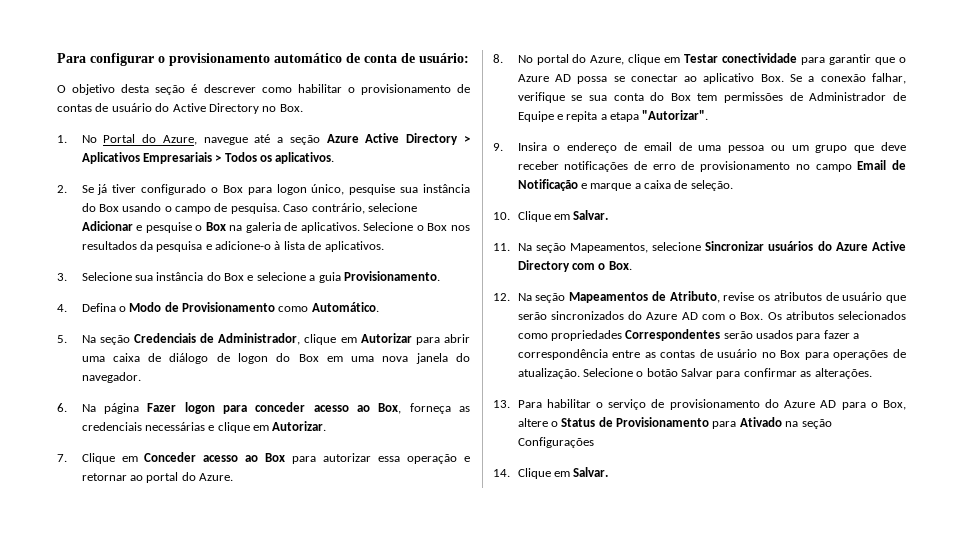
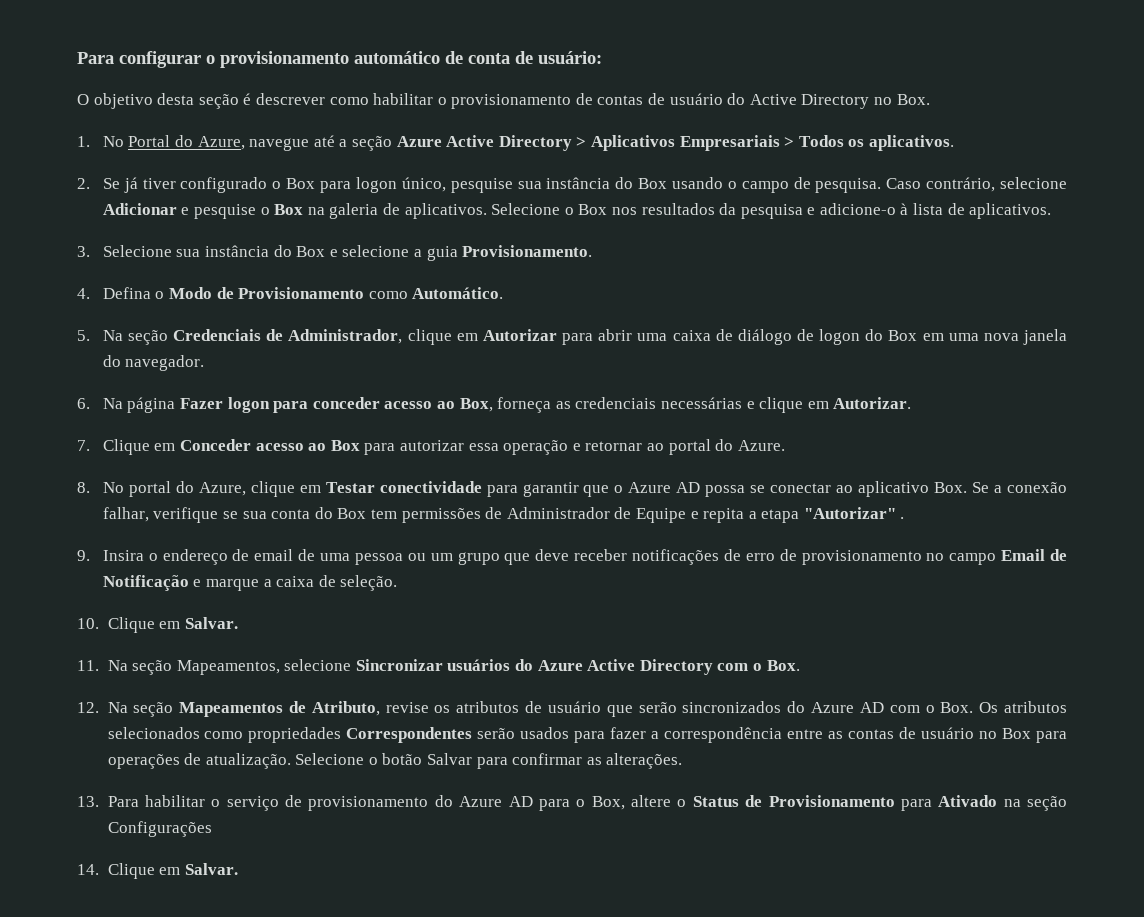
[642,110,709,120] "Autorizar". -> [803,507,905,519] "Autorizar" .

